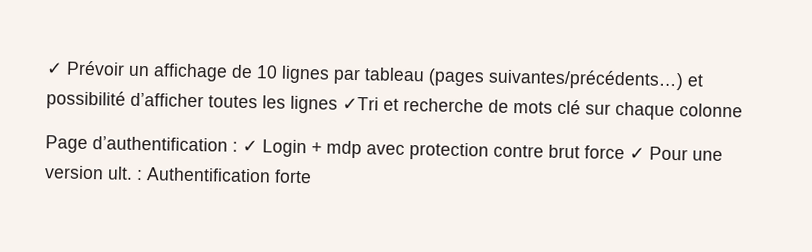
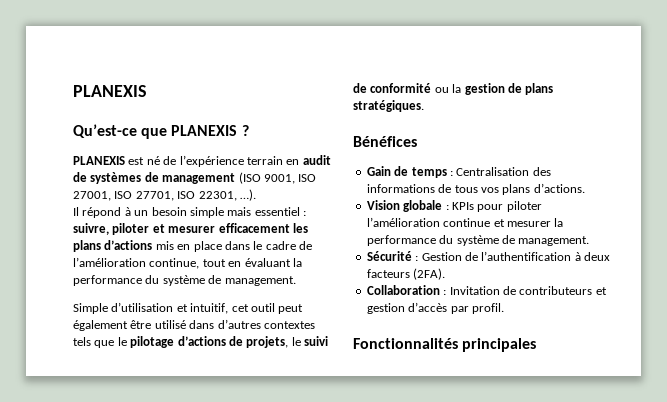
[46,60,704,91] [46,90,743,121] [45,135,723,161] [44,165,312,184] ✓ Prévoir un affichage de 10 lignes par tableau (pages suivantes/précédents…) et possibilité d’afficher toutes les lignes ✓Tri et recherche de mots clé sur chaque colonne // Page d’authentification : ✓ Login + mdp avec protection contre brut force ✓ Pour une version ult. : Authentification forte -> [73,85,147,97] [73,124,249,139] [73,155,331,167] [73,172,317,184] [73,189,256,201] [73,207,306,218] [73,223,308,235] [73,240,312,252] [73,257,302,269] [73,275,296,286] [73,302,304,314] [73,319,315,331] [73,336,328,348] [353,83,554,95] [353,100,424,112] [353,136,417,147] [366,166,551,178] [366,183,585,195] [366,200,542,212] [366,217,564,227] [366,235,590,246] [366,251,610,261] [366,268,446,280] [366,285,607,295] [366,302,504,314] [353,338,537,352] PLANEXIS // Qu’est-ce que PLANEXIS ? // PLANEXIS est né de l’expérience terrain en audit de systèmes de management (ISO 9001, ISO 27001, ISO 27701, ISO 22301, …). // Il répond à un besoin simple mais essentiel : suivre, piloter et mesurer efficacement les plans d’actions mis en place dans le cadre de l’amélioration continue, tout en évaluant la performance du système de management. // Simple d’utilisation et intuitif, cet outil peut également être utilisé dans d’autres contextes tels que le pilotage d’actions de projets, le suivi de conformité ou la gestion de plans stratégiques. // Bénéfices // Gain de temps : Centralisation des informations de tous vos plans d’actions. // Vision globale : KPIs pour piloter l’amélioration continue et mesurer la performance du système de management. // Sécurité : Gestion de l’authentification à deux facteurs (2FA). // Collaboration : Invitation de contributeurs et gestion d’accès par profil. // Fonctionnalités principales

